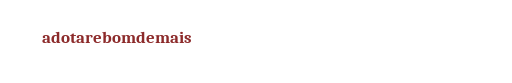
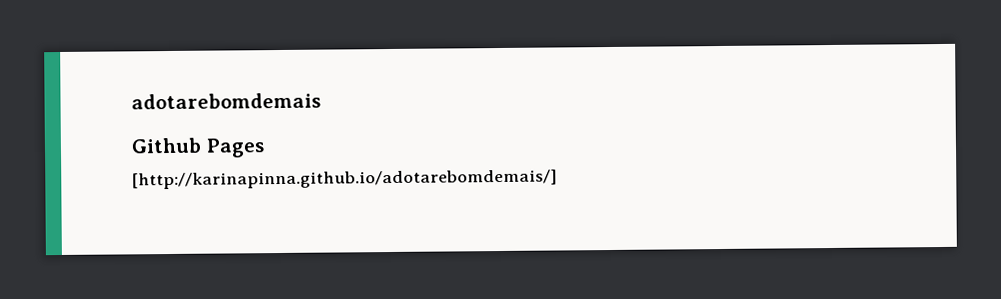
(192, 37) none -> [131,137,265,158] [132,169,557,190] // Github Pages // [http://karinapinna.github.io/adotarebomdemais/]

